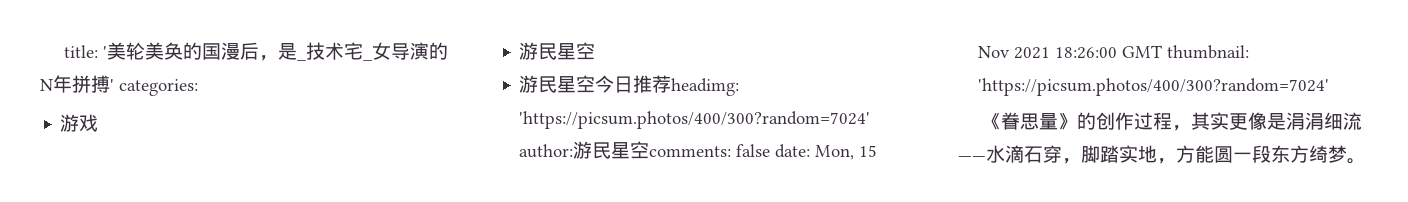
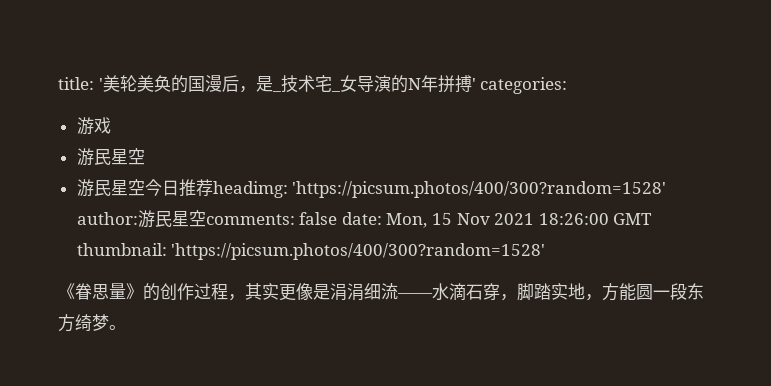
[519,111,871,129] 'https://picsum.photos/400/300?random=7024' -> [292,181,667,198] 'https://picsum.photos/400/300?random=1528'
[978,78,1330,96] 'https://picsum.photos/400/300?random=7024' -> [171,243,546,260] 'https://picsum.photos/400/300?random=1528'

